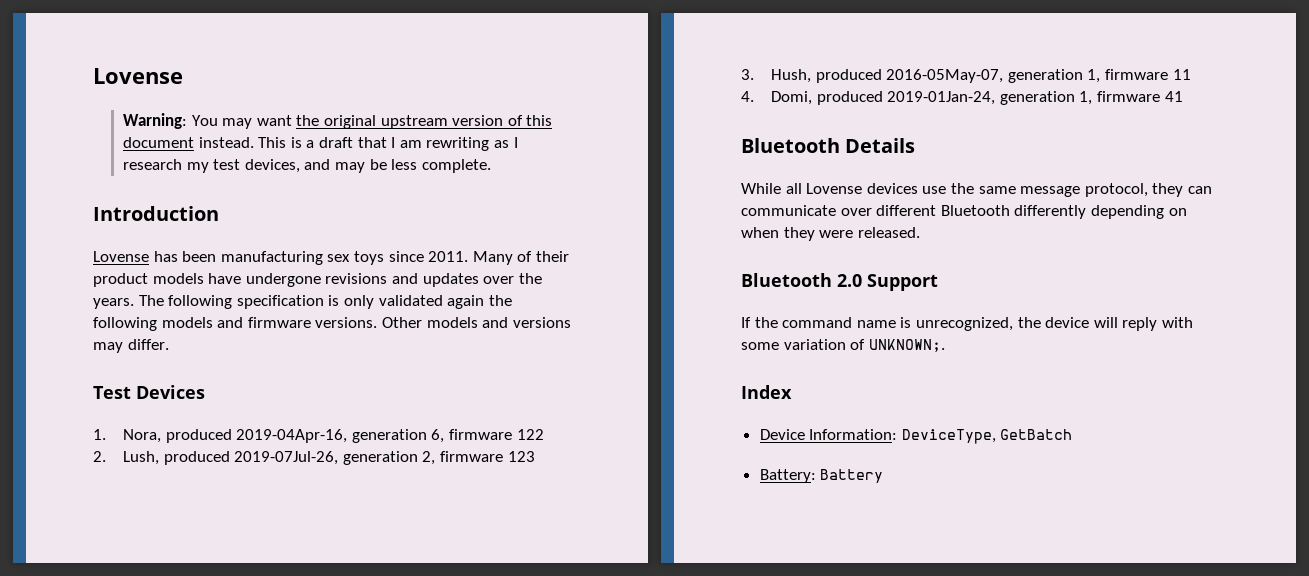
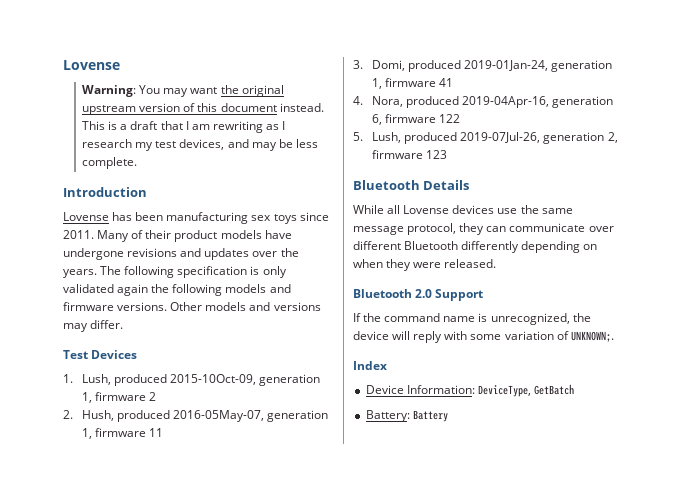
[123,429,544,443] [93,451,535,465] [741,69,754,80] Nora, produced 2019-04Apr-16, generation 6, firmware 122 // 2. Lush, produced 2019-07Jul-26, generation 2, firmware 123 // 3. -> [82,374,321,386] [82,392,157,403] [63,410,73,419] Lush, produced 2015-10Oct-09, generation 1, firmware 2 // 2.
[741,91,754,102] 4. -> [353,60,363,69] 3.
(1183, 96) none -> [353,96,614,108] [372,114,461,125] [353,132,618,144] [372,150,448,159] // 4. Nora, produced 2019-04Apr-16, generation 6, firmware 122 // 5. Lush, produced 2019-07Jul-26, generation 2, firmware 123

